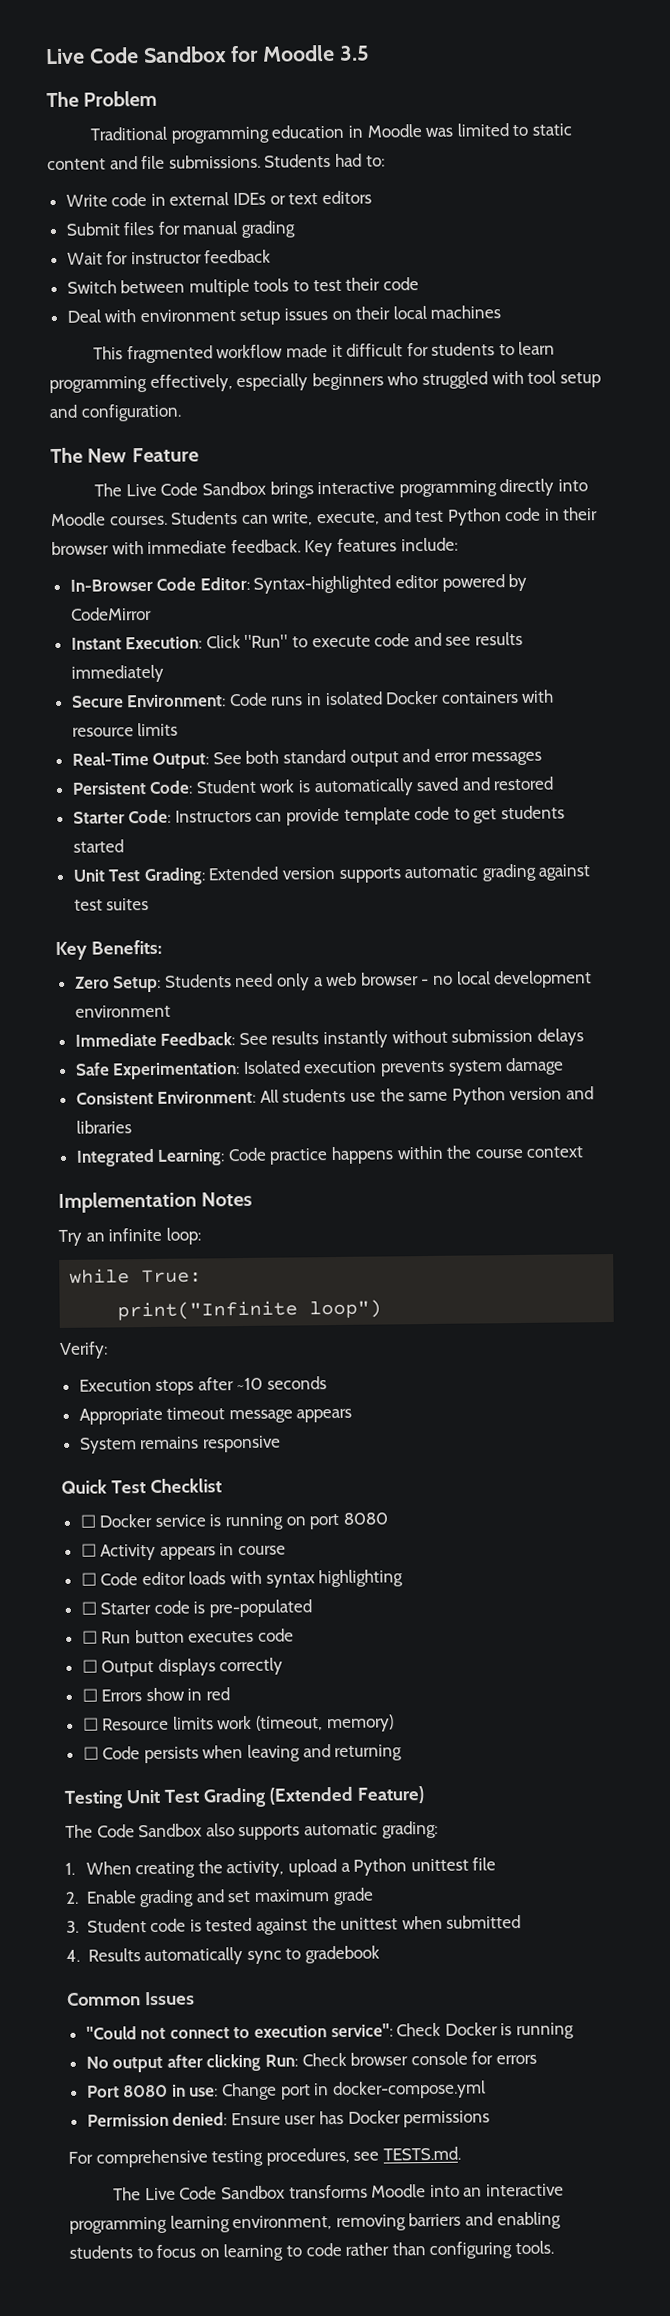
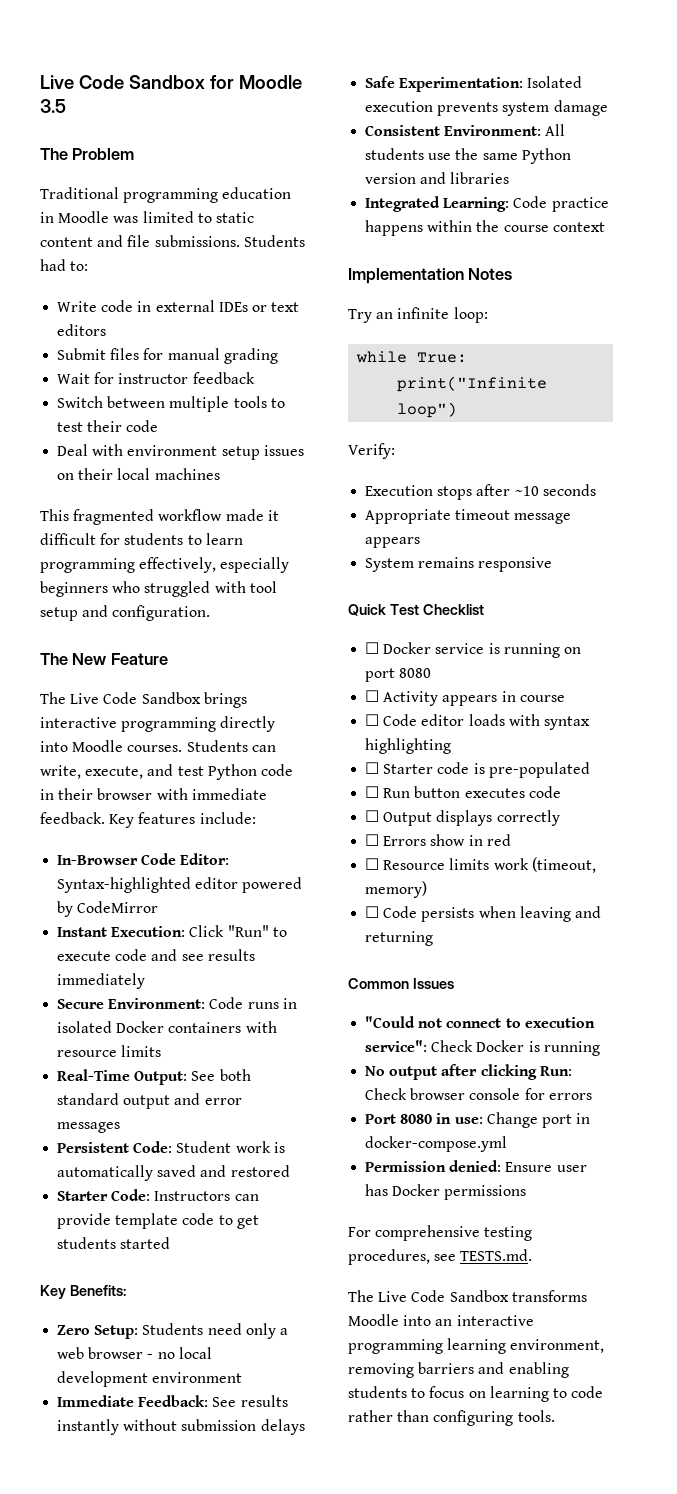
[72,863,592,886] [73,897,150,911] // Unit Test Grading: Extended version supports automatic grading against test suites -> (171, 1243) none
[64,1786,424,1809] [65,1820,438,1841] [65,1857,497,1879] [65,1887,374,1908] [66,1915,522,1935] [66,1945,380,1966] // Testing Unit Test Grading (Extended Feature) // The Code Sandbox also supports automatic grading: // 1. When creating the activity, upload a Python unittest file // 2. Enable grading and set maximum grade // 3. Student code is tested against the unittest when submitted // 4. Results automatically sync to gradebook -> (434, 938) none

